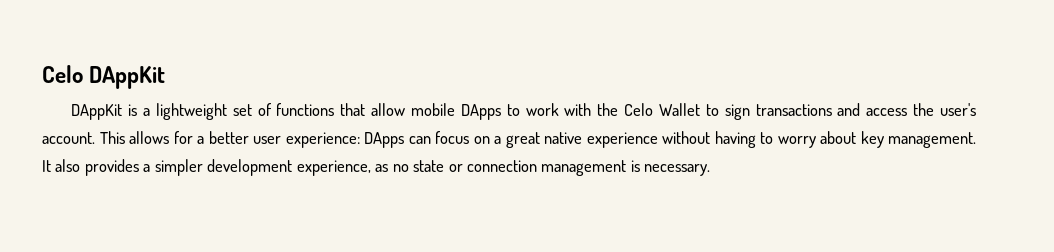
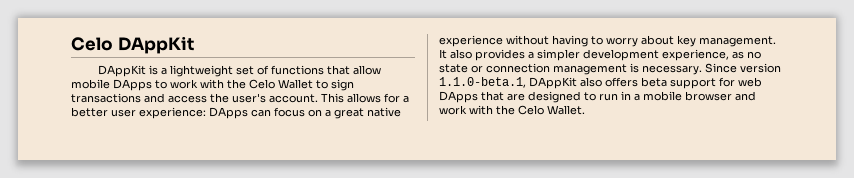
(711, 170) none -> [705,63,781,73] [439,77,762,89] [439,91,756,103] [439,105,585,115] Since version 1.1.0-beta.1, DAppKit also offers beta support for web DApps that are designed to run in a mobile browser and work with the Celo Wallet.

